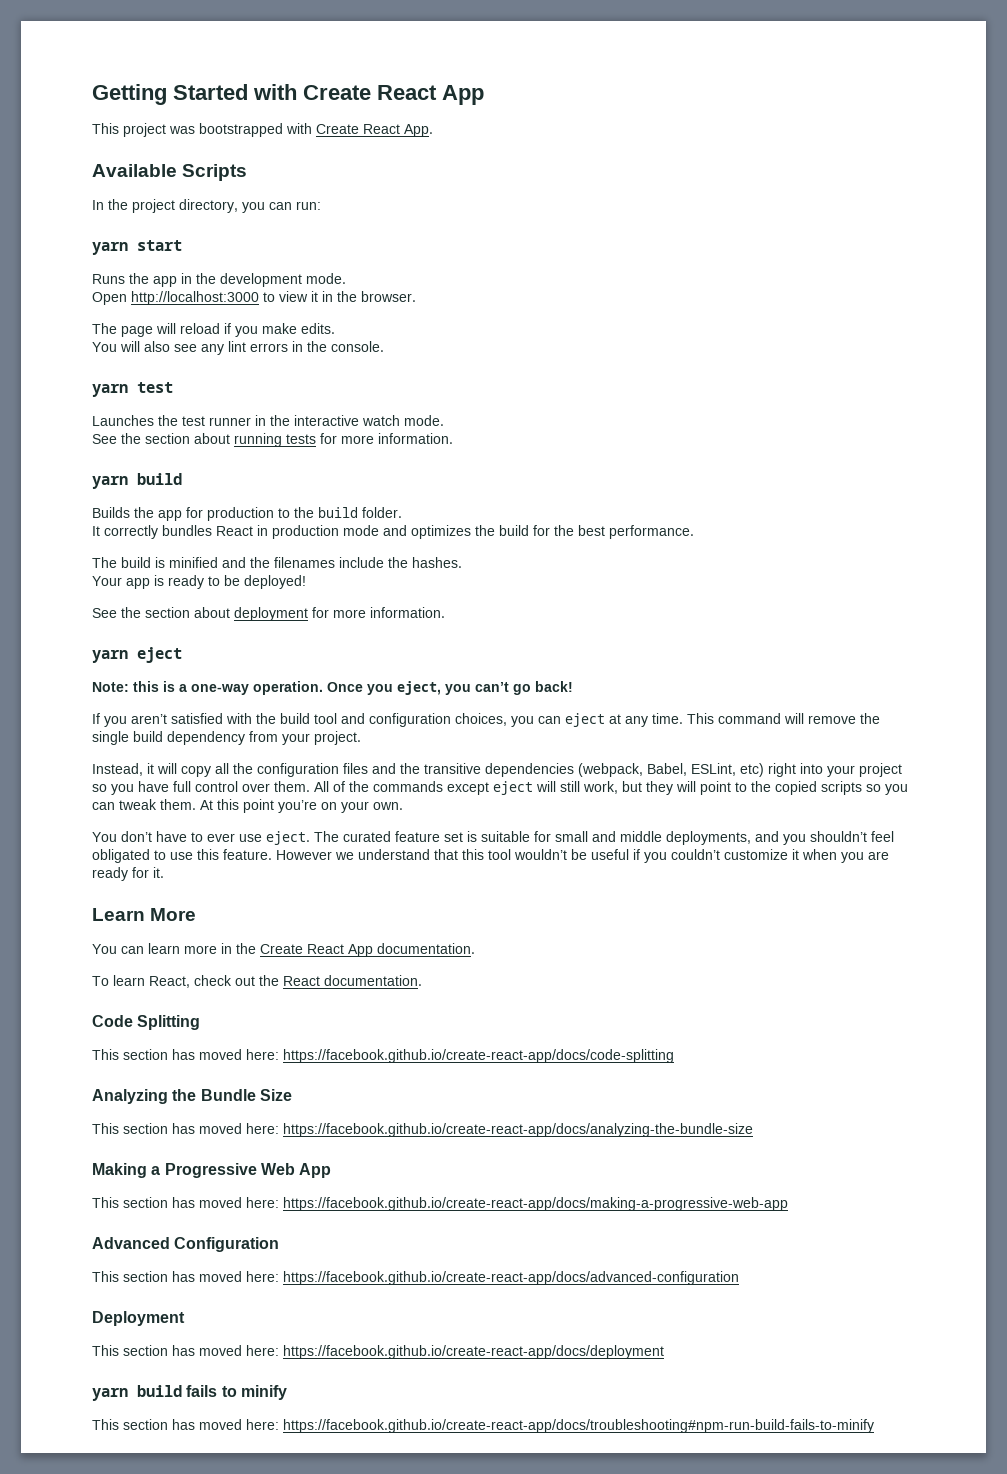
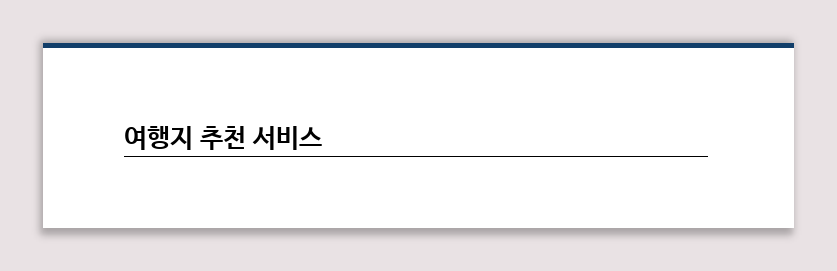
[92,84,484,105] [92,123,433,137] [92,164,248,181] [92,199,321,213] [92,240,182,255] [92,273,346,287] [92,291,416,305] [92,323,335,337] [92,341,384,355] [92,382,173,397] [92,415,444,426] [92,433,453,447] [92,473,182,489] [92,507,402,521] [92,525,694,539] [92,557,462,568] [92,575,306,589] [92,607,445,621] [92,647,182,663] [92,681,573,695] [92,713,880,727] [92,731,361,745] [92,763,902,777] [92,781,908,795] [92,799,403,813] [92,831,894,845] [92,849,889,863] [92,867,164,881] [92,908,197,921] [92,943,475,957] [92,975,422,988] [92,1015,201,1030] [92,1049,674,1063] [92,1089,292,1104] [92,1123,753,1137] [92,1163,332,1178] [92,1197,788,1211] [92,1237,280,1252] [92,1271,739,1285] [92,1311,185,1326] [92,1345,664,1359] [92,1385,287,1401] [92,1419,874,1433] Getting Started with Create React App // This project was bootstrapped with Create React App. // Available Scripts // In the project directory, you can run: // yarn start // Runs the app in the development mode. // Open http://localhost:3000 to view it in the browser. // The page will reload if you make edits. // You will also see any lint errors in the console. // yarn test // Launches the test runner in the interactive watch mode. // See the section about running tests for more information. // yarn build // Builds the app for production to the build folder. // It correctly bundles React in production mode and optimizes the build for the best performance. // The build is minified and the filenames include the hashes. // Your app is ready to be deployed! // See the section about deployment for more information. // yarn eject // Note: this is a one-way operation. Once you eject, you can’t go back! // If you aren’t satisfied with the build tool and configuration choices, you can eject at any time. This command will remove the single build dependency from your project. // Instead, it will copy all the configuration files and the transitive dependencies (webpack, Babel, ESLint, etc) right into your project so you have full control over them. All of the commands except eject will still work, but they will point to the copied scripts so you can tweak them. At this point you’re on your own. // You don’t have to ever use eject. The curated feature set is suitable for small and middle deployments, and you shouldn’t feel obligated to use this feature. However we understand that this tool wouldn’t be useful if you couldn’t customize it when you are ready for it. // Learn More // You can learn more in the Create React App documentation. // To learn React, check out the React documentation. // Code Splitting // This section has moved here: https://facebook.github.io/create-react-app/docs/code-splitting // Analyzing the Bundle Size // This section has moved here: https://facebook.github.io/create-react-app/docs/analyzing-the-bundle-size // Making a Progressive Web App // This section has moved here: https://facebook.github.io/create-react-app/docs/making-a-progressive-web-app // Advanced Configuration // This section has moved here: https://facebook.github.io/create-react-app/docs/advanced-configuration // Deployment // This section has moved here: https://facebook.github.io/create-react-app/docs/deployment // yarn build fails to minify // This section has moved here: https://facebook.github.io/create-react-app/docs/troubleshooting#npm-run-build-fails-to-minify -> [124,126,323,150] 여행지 추천 서비스

